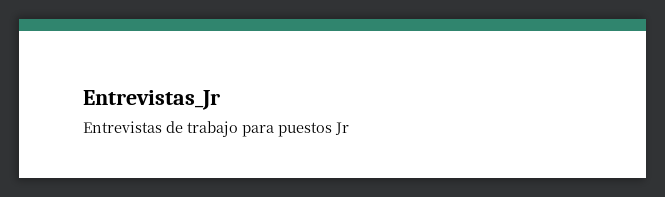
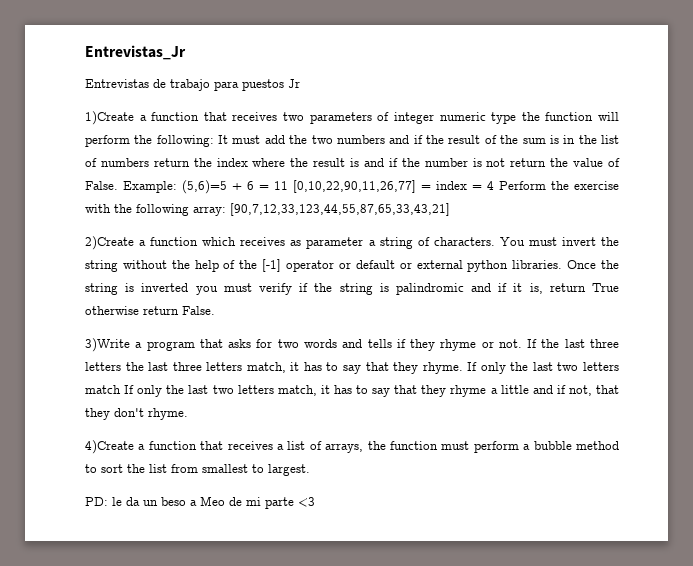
(349, 128) none -> [85,111,620,125] [85,135,619,147] [85,158,621,167] [85,180,619,194] [85,203,450,216] [85,236,619,250] [85,259,620,272] [85,283,619,295] [85,306,215,315] [85,338,619,352] [85,362,619,374] [85,385,620,397] [85,408,188,420] [85,440,619,454] [85,464,310,476] [85,496,315,509] // 1)Create a function that receives two parameters of integer numeric type the function will perform the following: It must add the two numbers and if the result of the sum is in the list of numbers return the index where the result is and if the number is not return the value of False. Example: (5,6)=5 + 6 = 11 [0,10,22,90,11,26,77] = index = 4 Perform the exercise with the following array: [90,7,12,33,123,44,55,87,65,33,43,21] // 2)Create a function which receives as parameter a string of characters. You must invert the string without the help of the [-1] operator or default or external python libraries. Once the string is inverted you must verify if the string is palindromic and if it is, return True otherwise return False. // 3)Write a program that asks for two words and tells if they rhyme or not. If the last three letters the last three letters match, it has to say that they rhyme. If only the last two letters match If only the last two letters match, it has to say that they rhyme a little and if not, that they don't rhyme. // 4)Create a function that receives a list of arrays, the function must perform a bubble method to sort the list from smallest to largest. // PD: le da un beso a Meo de mi parte <3

